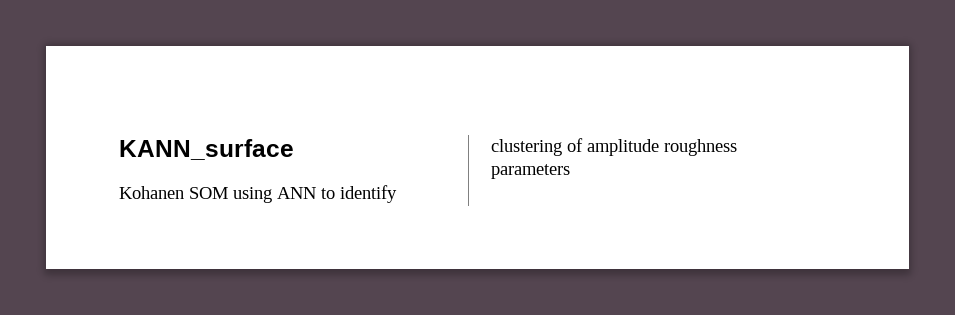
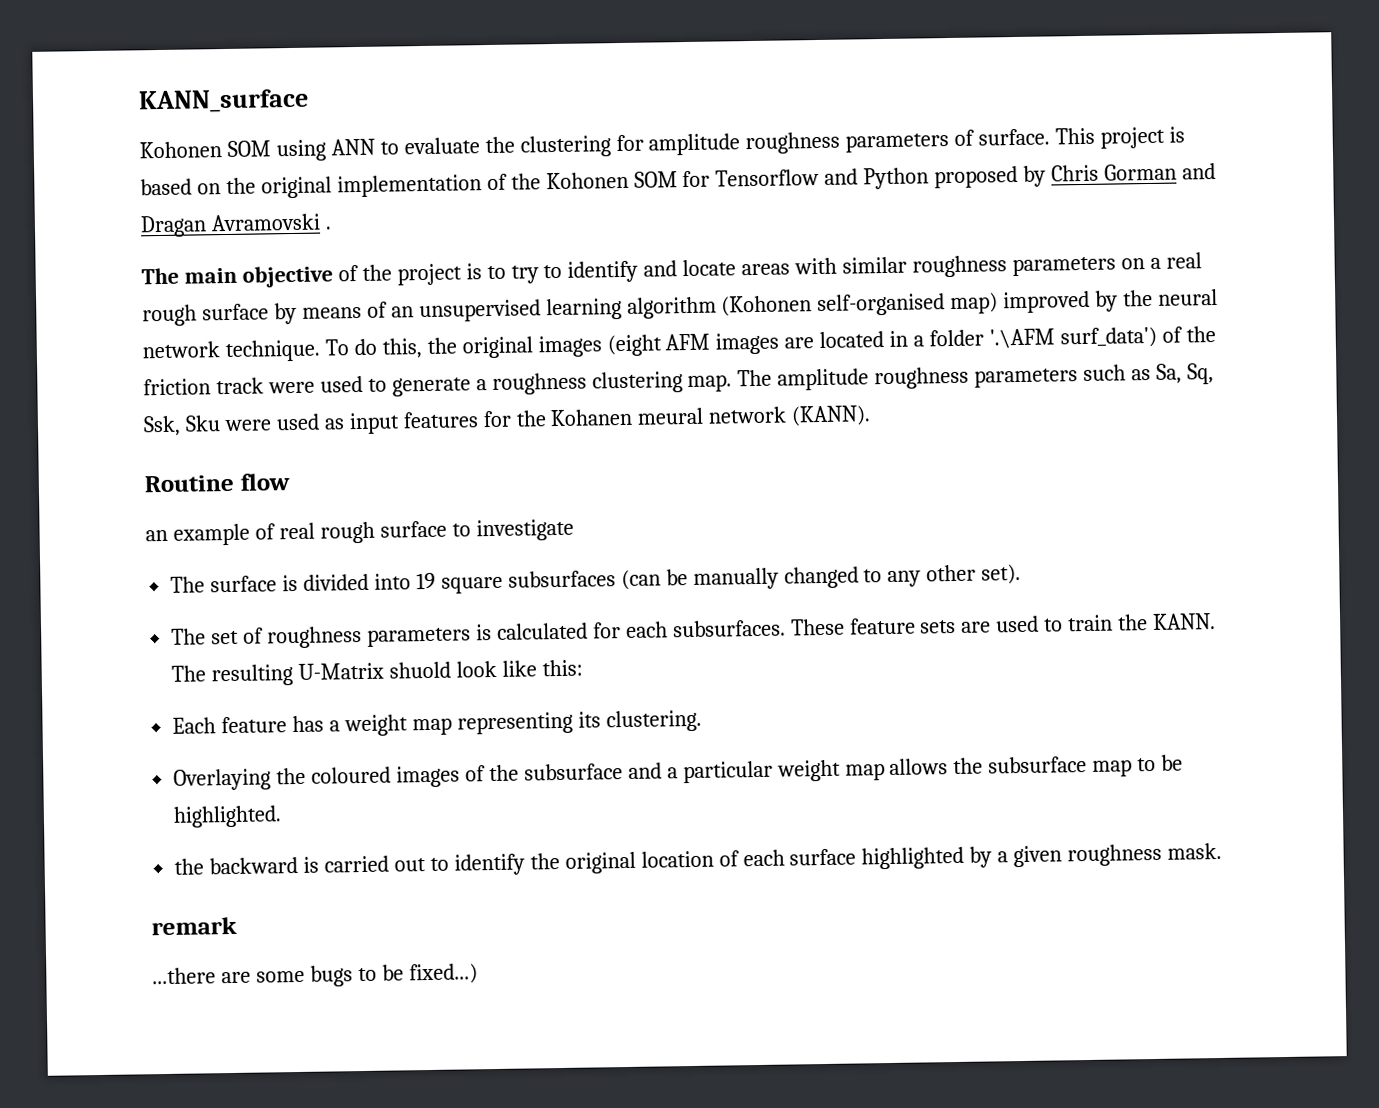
[119,186,184,199] Kohanen -> [139,141,222,159] Kohonen
[340,185,397,203] [491,138,737,156] [491,164,570,179] identify clustering of amplitude roughness parameters -> [403,126,1186,158] [140,162,1216,199] [140,213,332,238] [141,252,1202,288] [142,288,1219,327] [142,325,1216,363] [143,363,1214,397] [143,405,872,437] [144,473,290,493] [145,518,574,546] [170,563,1022,594] [171,613,1217,649] [171,659,583,687] [172,709,702,737] [173,754,1184,791] [173,805,283,828] [174,842,1223,876] [151,916,237,936] [152,963,478,987] evaluate the clustering for amplitude roughness parameters of surface. This project is based on the original implementation of the Kohonen SOM for Tensorflow and Python proposed by Chris Gorman and Dragan Avramovski . // The main objective of the project is to try to identify and locate areas with similar roughness parameters on a real rough surface by means of an unsupervised learning algorithm (Kohonen self-organised map) improved by the neural network technique. To do this, the original images (eight AFM images are located in a folder '.\AFM surf_data') of the friction track were used to generate a roughness clustering map. The amplitude roughness parameters such as Sa, Sq, Ssk, Sku were used as input features for the Kohanen meural network (KANN). // Routine flow // an example of real rough surface to investigate // The surface is divided into 19 square subsurfaces (can be manually changed to any other set). // The set of roughness parameters is calculated for each subsurfaces. These feature sets are used to train the KANN. The resulting U-Matrix shuold look like this: // Each feature has a weight map representing its clustering. // Overlaying the coloured images of the subsurface and a particular weight map allows the subsurface map to be highlighted. // the backward is carried out to identify the original location of each surface highlighted by a given roughness mask. // remark // ...there are some bugs to be fixed...)

